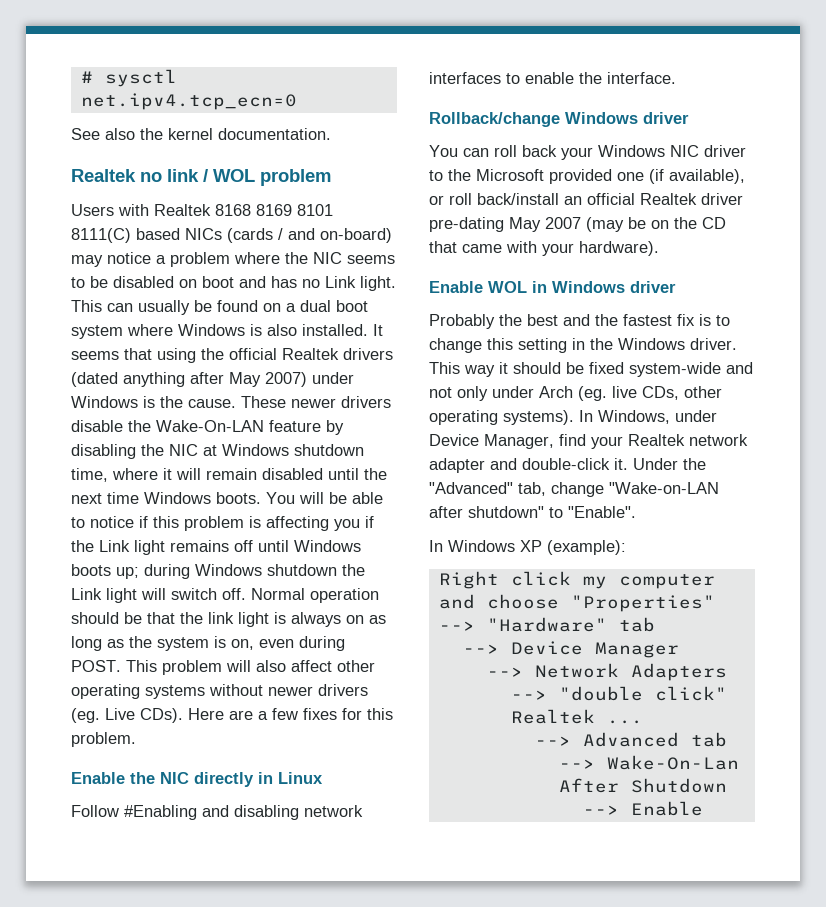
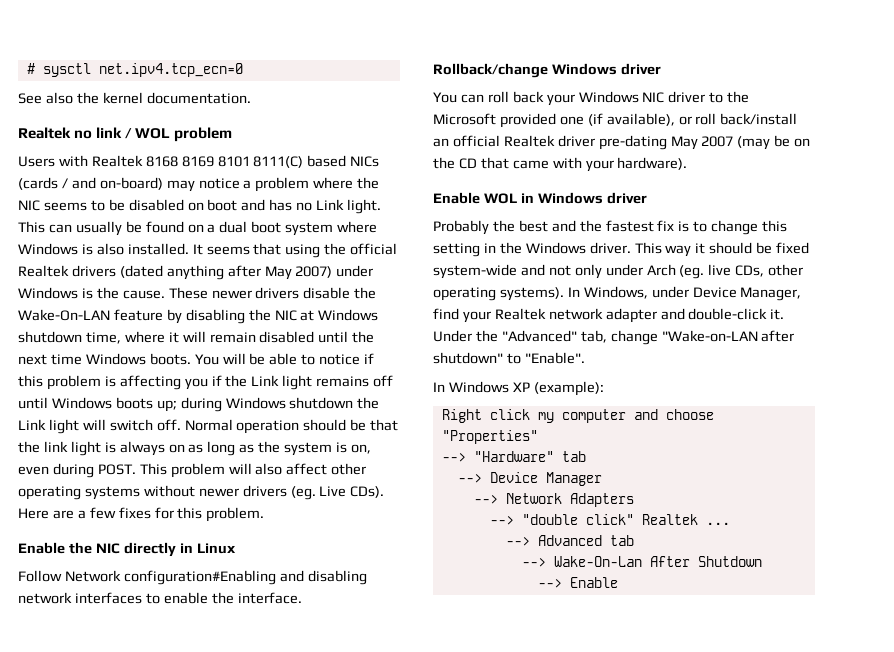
[124,805,197,820] #Enabling -> [64,570,276,585] Network configuration#Enabling

